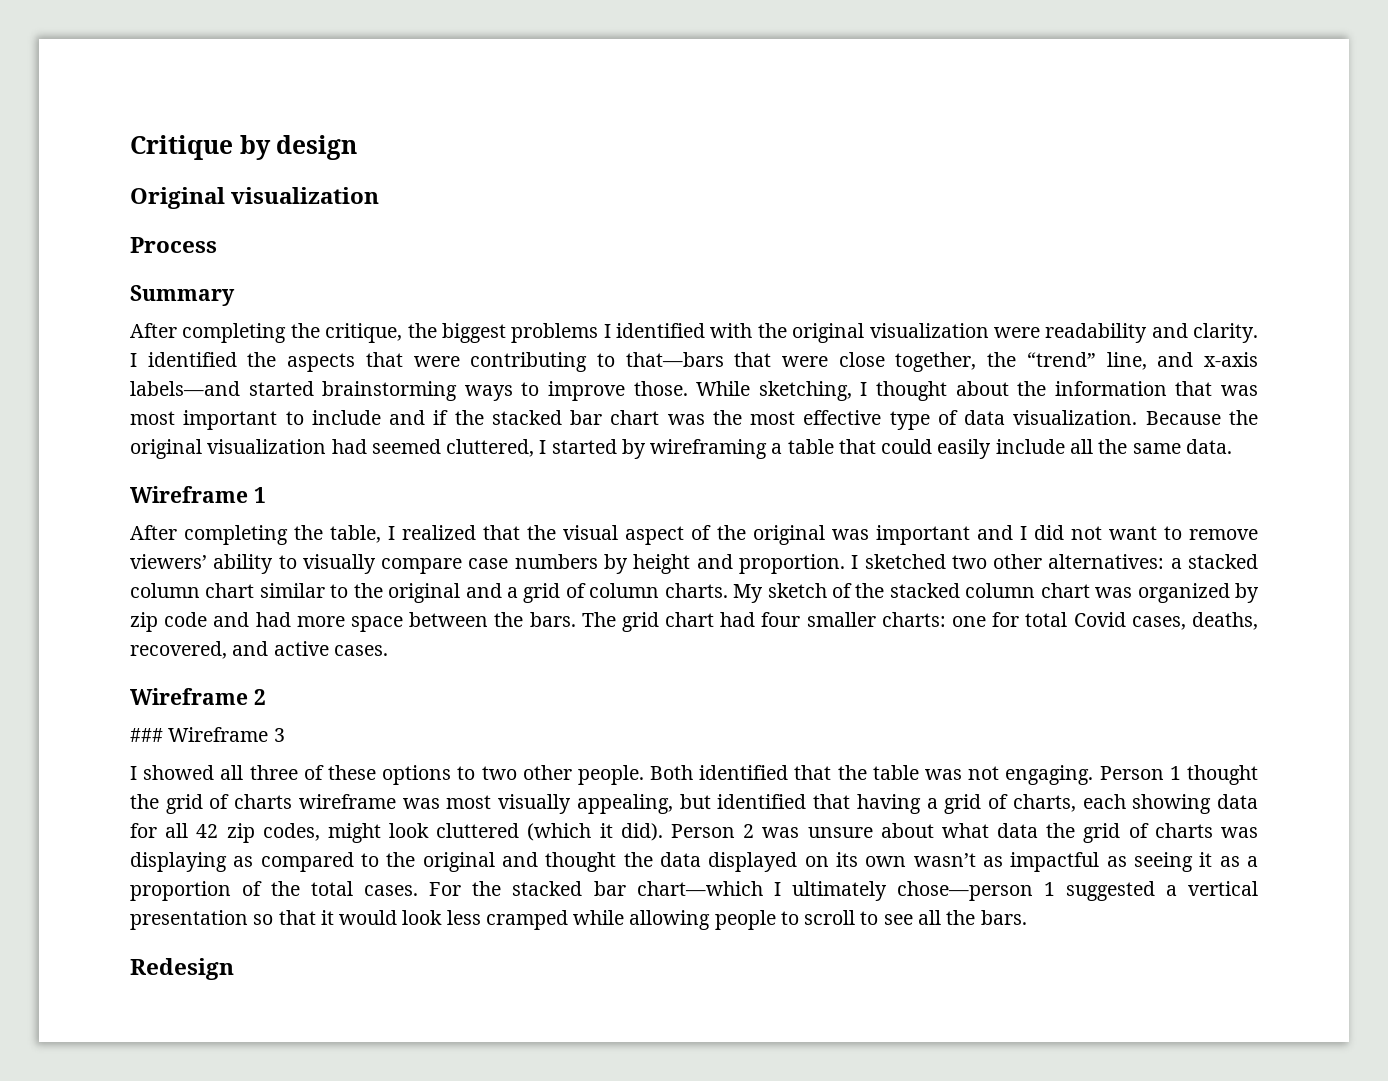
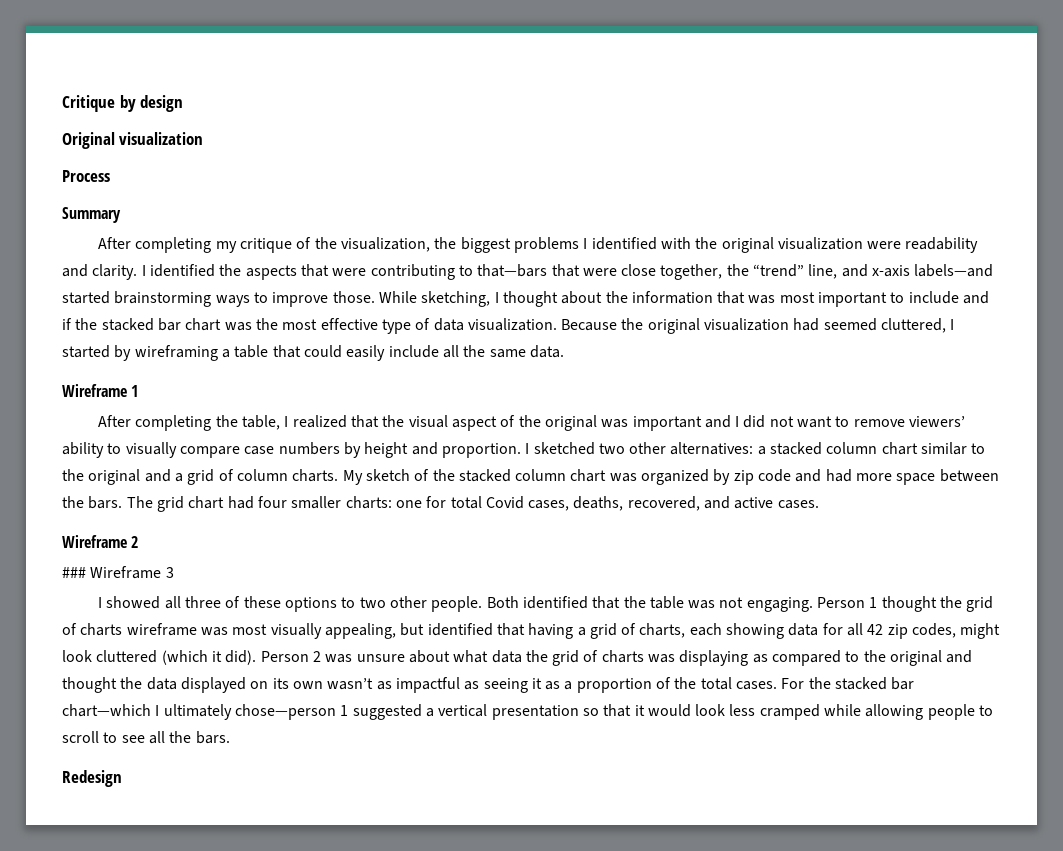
[290,323,403,343] the critique, -> [215,237,430,253] my critique of the visualization,

